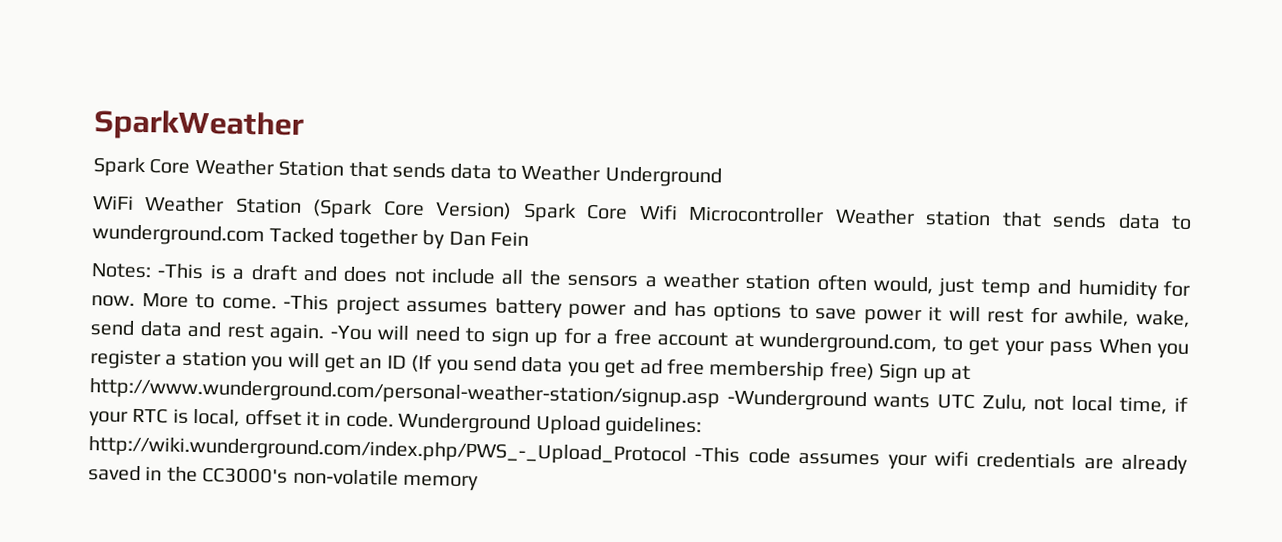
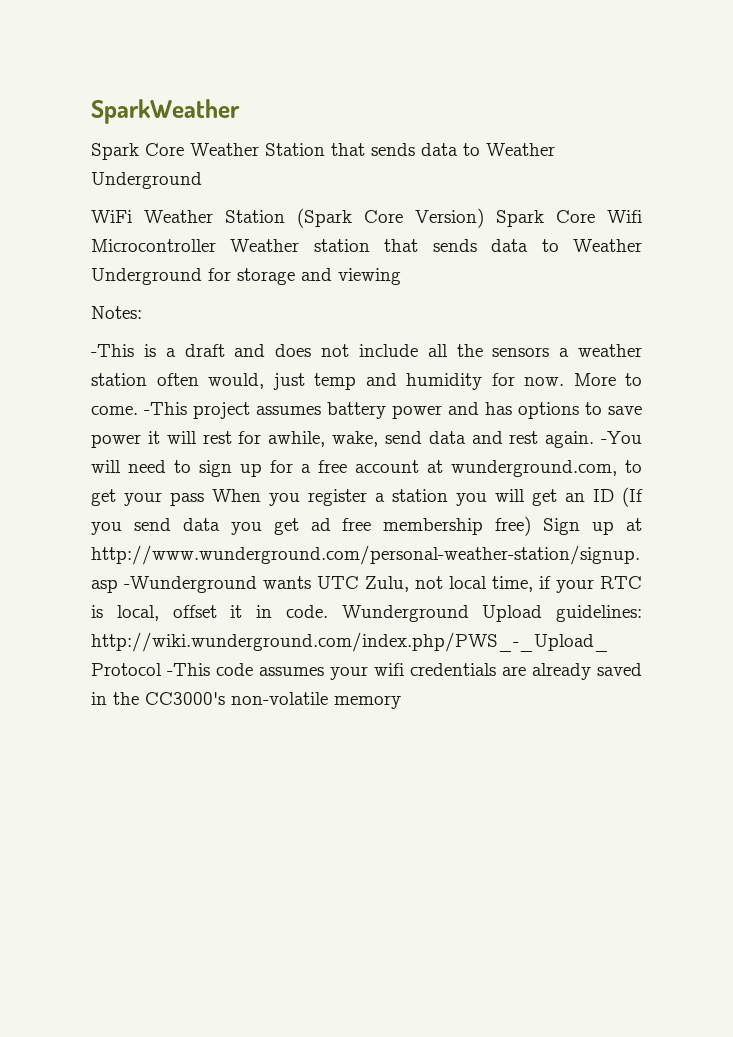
[92,224,529,250] wunderground.com Tacked together by Dan Fein -> [573,239,642,252] [91,268,401,285] Weather Underground for storage and viewing
(152, 271) none -> (142, 312) //

